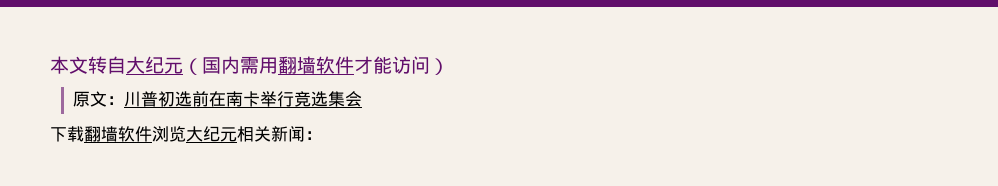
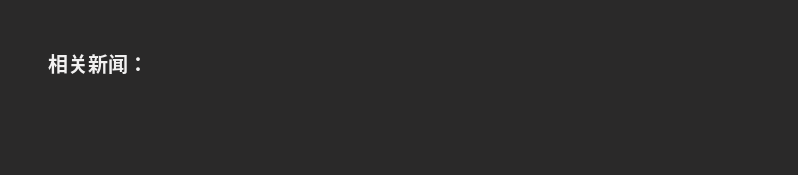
[50,56,449,75] [73,91,363,107] [50,126,237,142] 本文转自大纪元（国内需用翻墙软件才能访问） // 原文：川普初选前在南卡举行竞选集会 // 下载翻墙软件浏览大纪元 -> (48, 64) none

